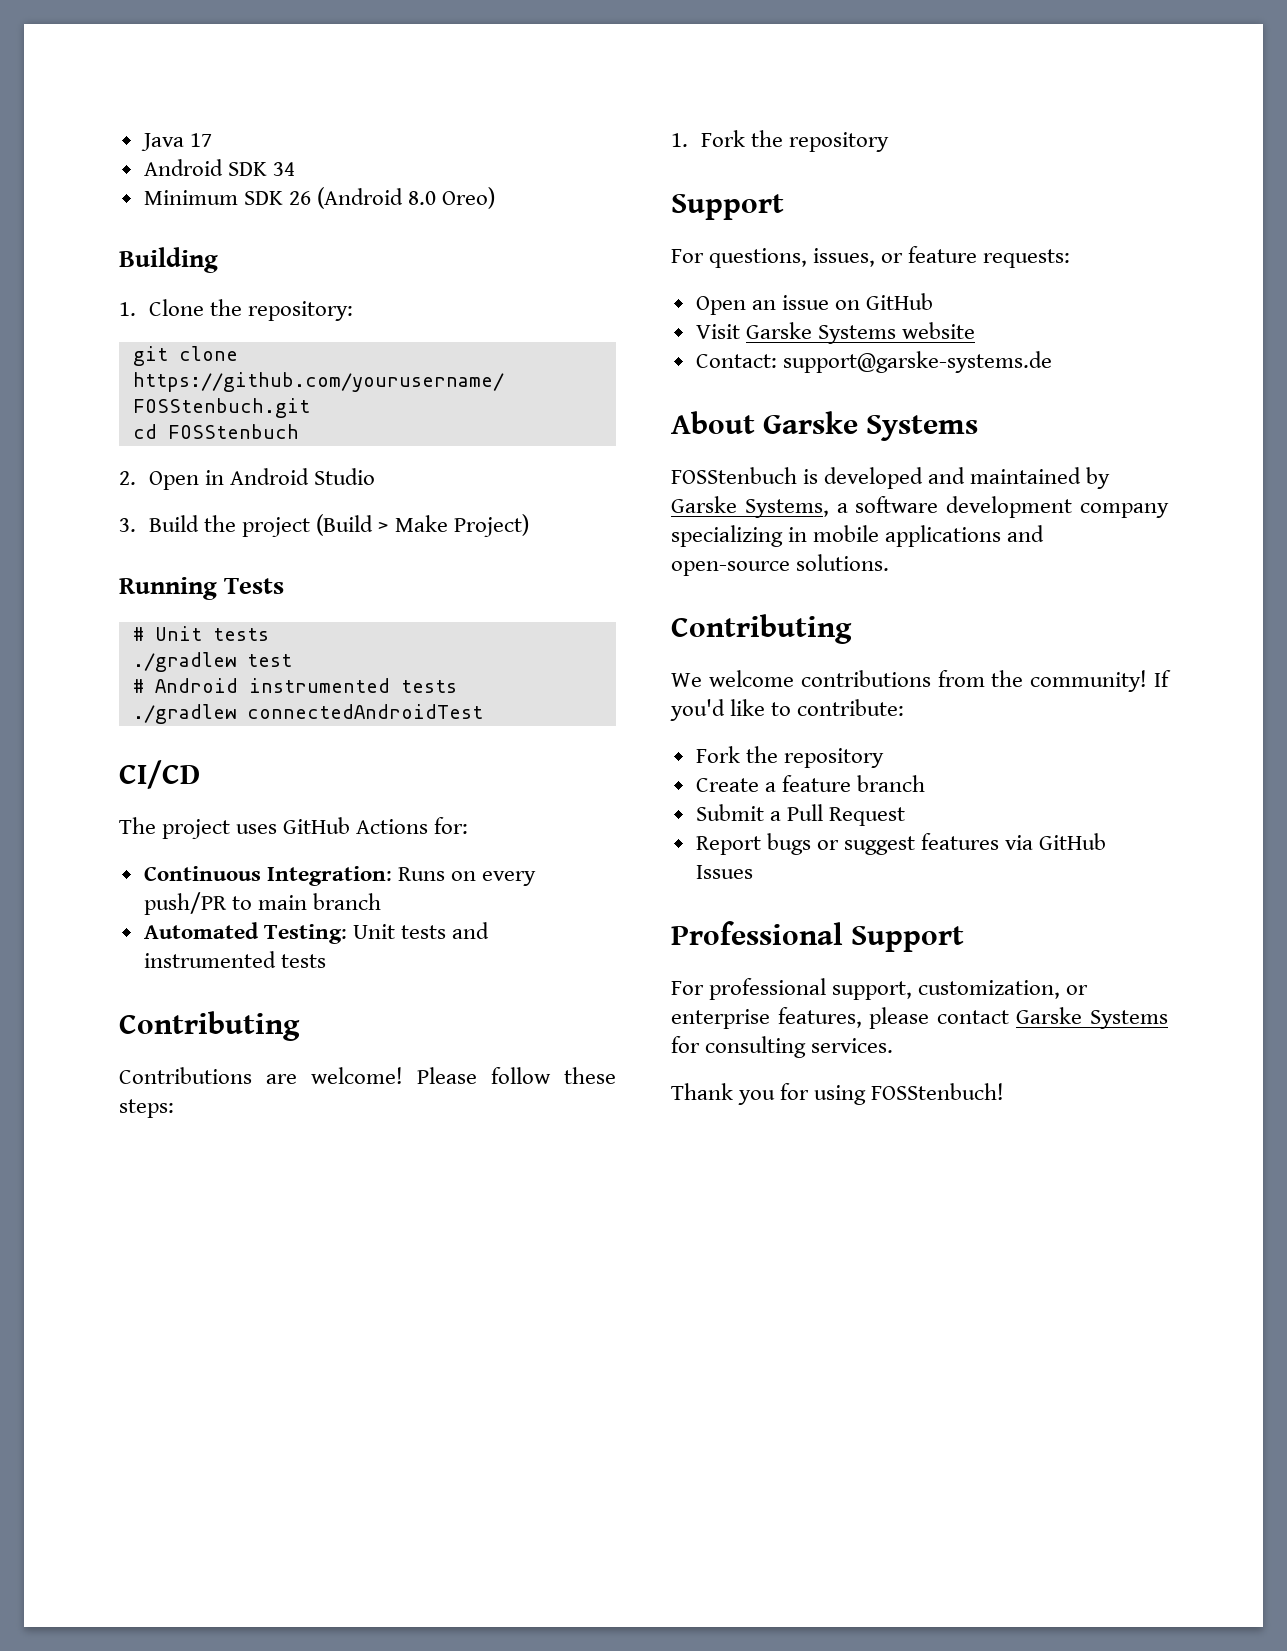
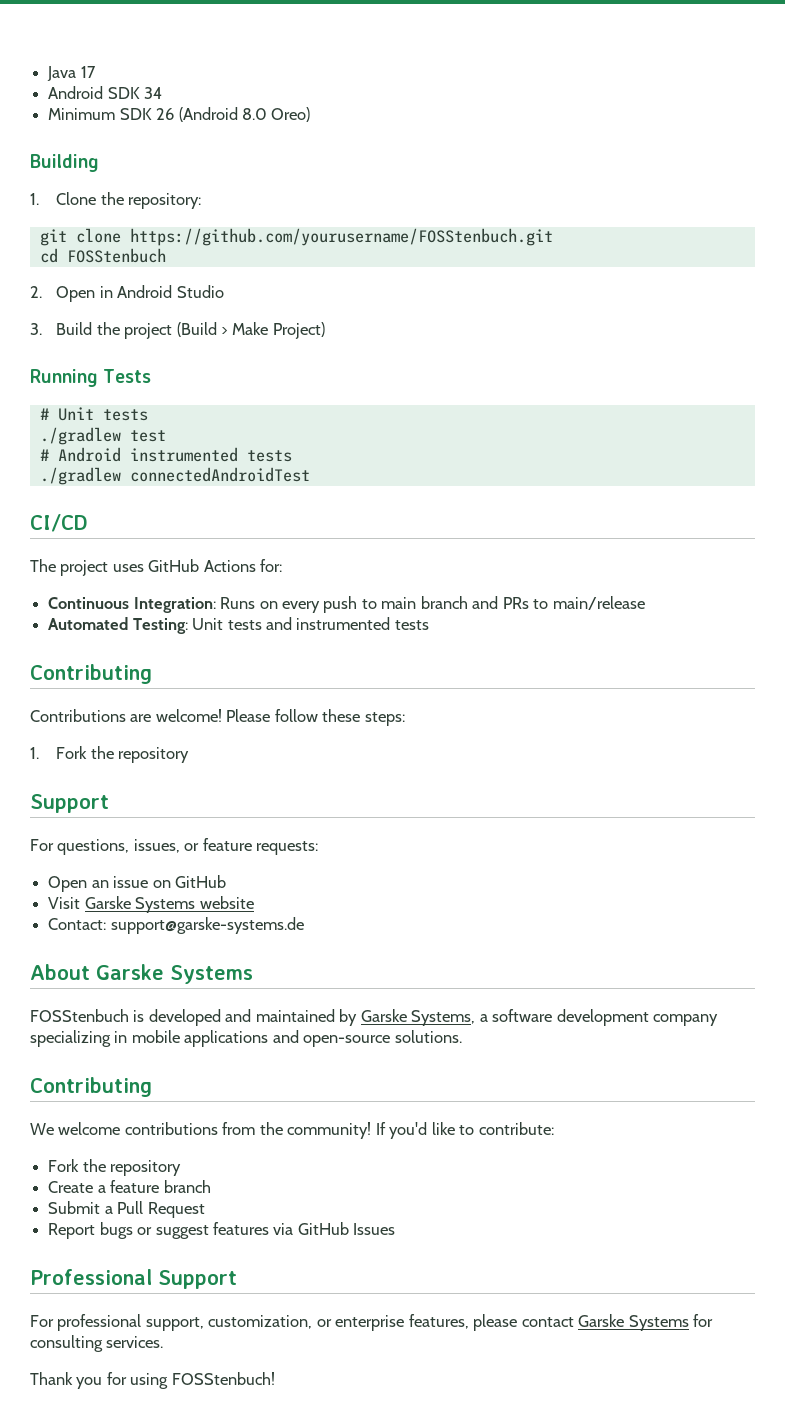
[143,892,227,915] push/PR -> [323,596,358,613] push
(381, 901) none -> [472,596,645,610] and PRs to main/release

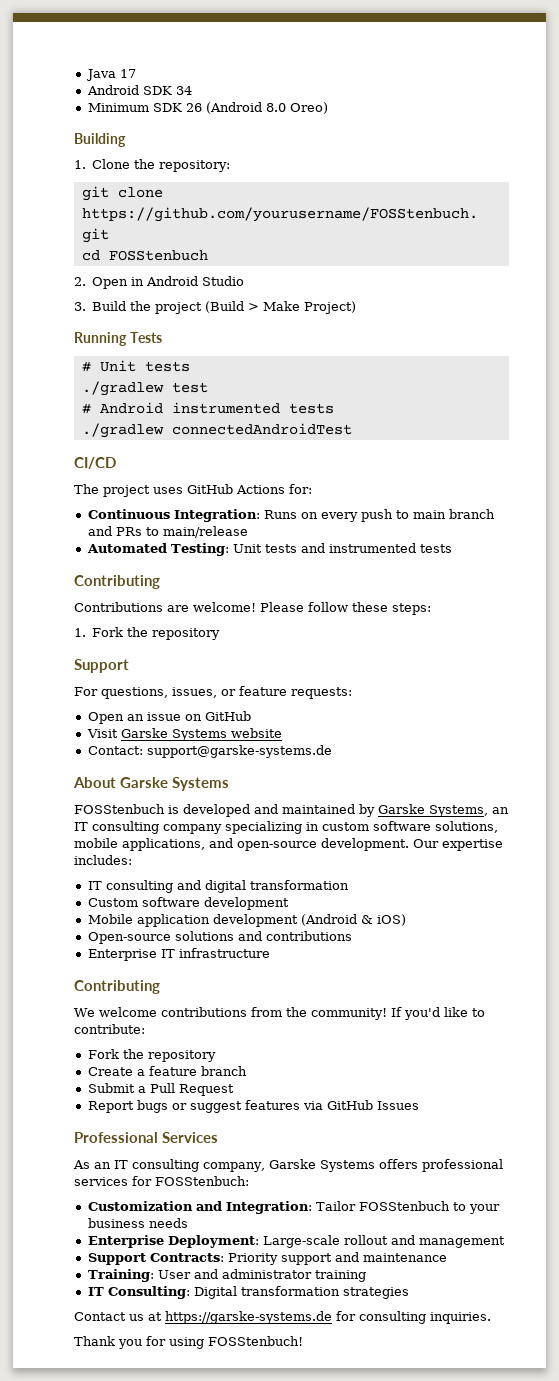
[479,1009,719,1026] [30,1030,462,1047] a software development company specializing in mobile applications and open-source solutions. -> [492,807,509,814] [74,821,498,834] [74,838,503,851] [74,855,132,865] [87,880,349,893] [87,897,289,910] [87,914,406,927] [87,931,352,944] [87,948,270,961] an IT consulting company specializing in custom software solutions, mobile applications, and open-source development. Our expertise includes: // IT consulting and digital transformation // Custom software development // Mobile application development (Android & iOS) // Open-source solutions and contributions // Enterprise IT infrastructure
[158,1270,237,1289] [30,1314,689,1331] Support // For professional support, customization, or enterprise features, please contact Garske Systems -> [162,1132,219,1143] [73,1159,503,1172] [74,1176,249,1186] [87,1201,500,1214] [87,1218,188,1228] [87,1235,505,1248] [87,1252,447,1265] [87,1269,366,1282] [87,1286,409,1299] [74,1311,332,1324] Services // As an IT consulting company, Garske Systems offers professional services for FOSStenbuch: // Customization and Integration: Tailor FOSStenbuch to your business needs // Enterprise Deployment: Large-scale rollout and management // Support Contracts: Priority support and maintenance // Training: User and administrator training // IT Consulting: Digital transformation strategies // Contact us at https://garske-systems.de
[106,1336,164,1348] services. -> [430,1312,491,1324] inquiries.

